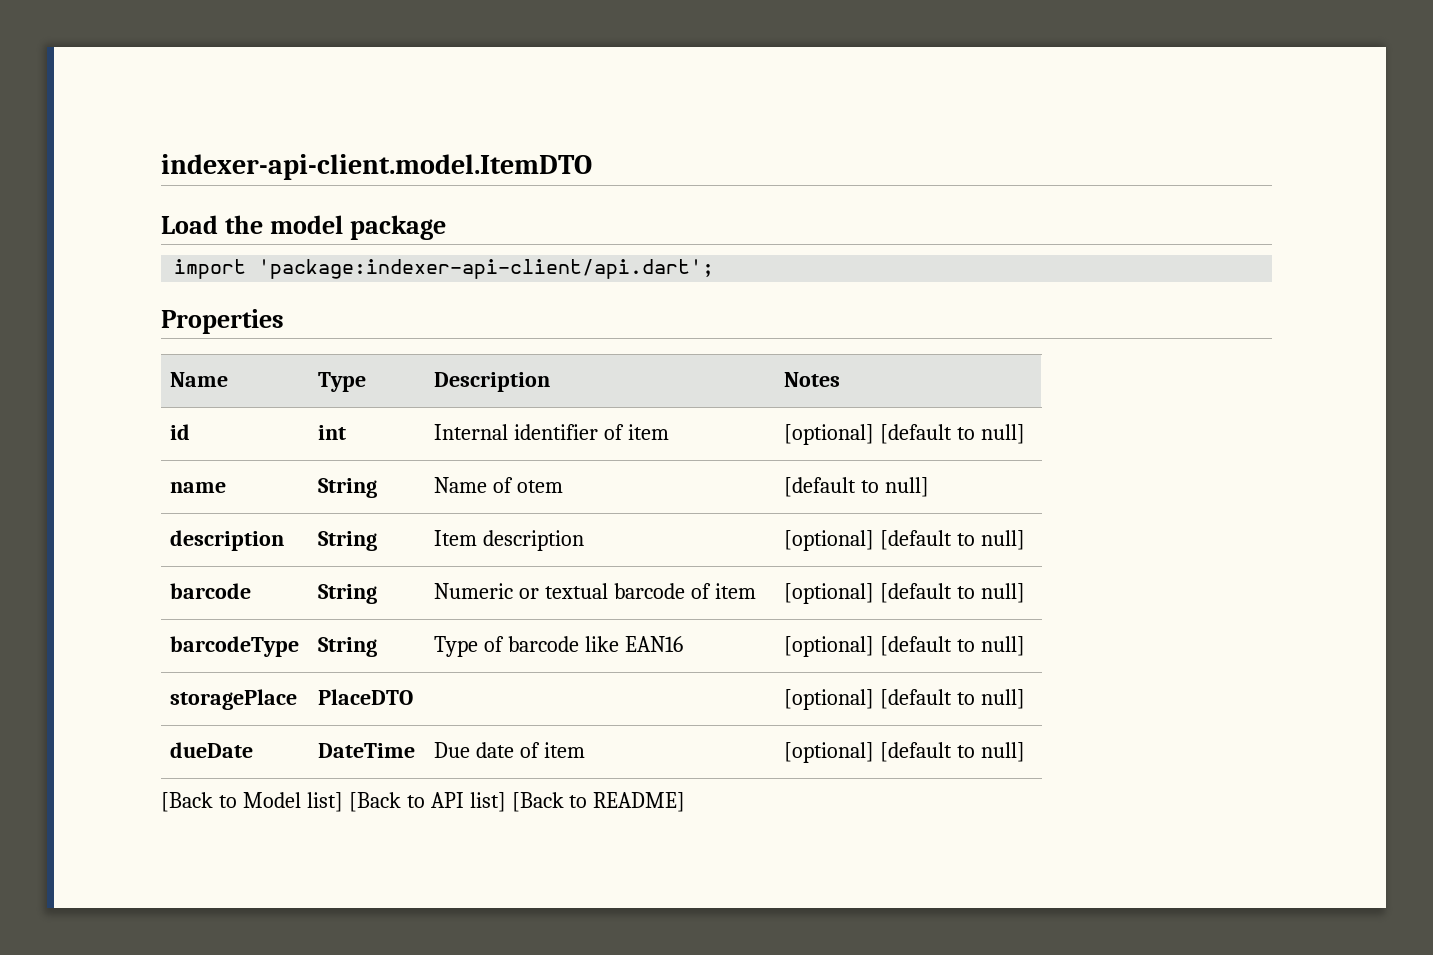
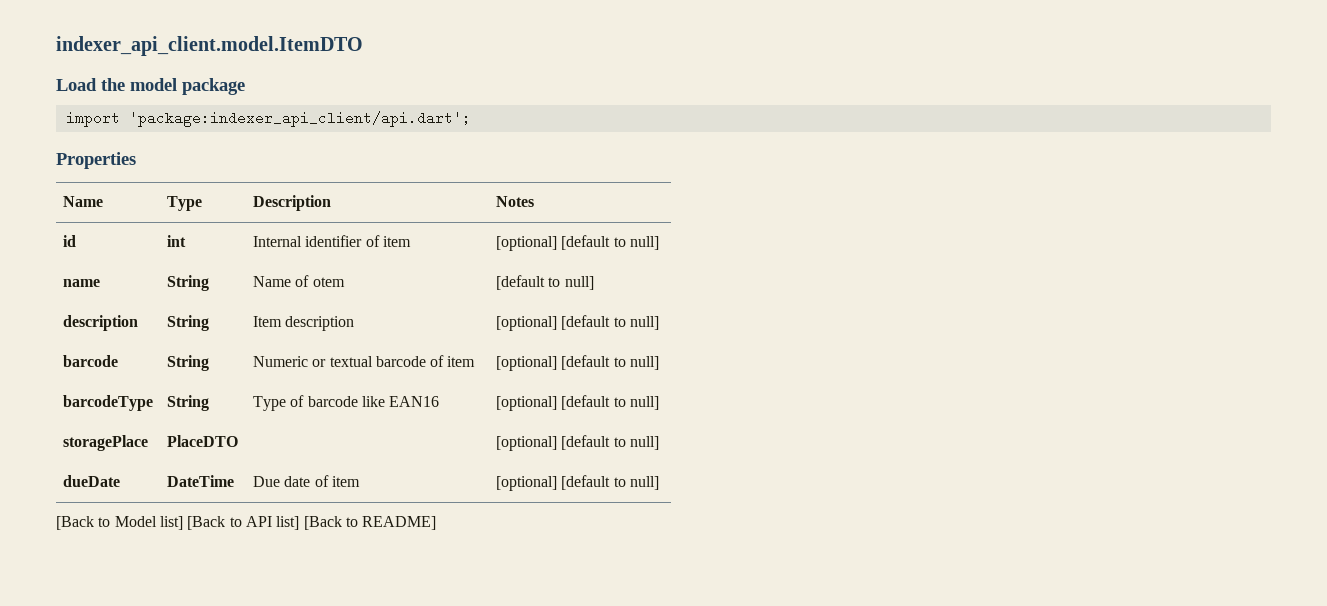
[161,154,592,180] indexer-api-client.model.ItemDTO -> [56,36,363,56] indexer_api_client.model.ItemDTO
[258,259,715,279] 'package:indexer-api-client/api.dart'; -> [128,111,471,127] 'package:indexer_api_client/api.dart';

